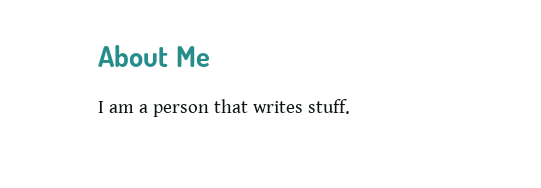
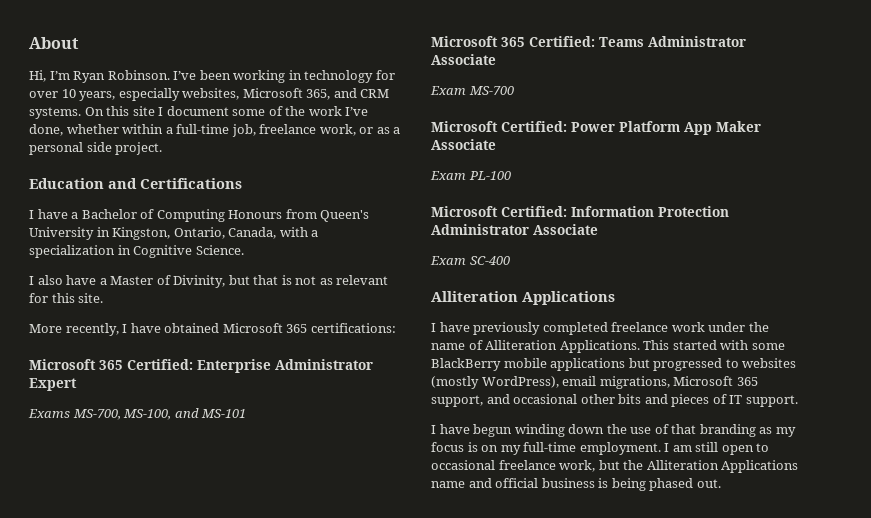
[175,46,210,67] [98,99,350,117] Me // I am a person that writes stuff. -> [29,70,395,83] [29,88,390,101] [29,106,369,119] [29,124,401,137] [29,142,163,155] [29,178,242,189] [29,209,370,222] [29,227,319,240] [29,245,244,258] [29,275,389,288] [29,293,104,303] [29,323,396,336] [29,359,373,373] [29,378,77,391] [28,408,247,420] [431,36,746,47] [431,54,496,65] [430,86,514,95] [431,121,761,135] [431,139,496,150] [430,171,511,180] [431,206,729,217] [431,224,598,235] [430,256,510,265] [431,291,615,305] [431,322,769,335] [431,340,785,353] [431,358,797,371] [431,376,758,389] [431,394,798,407] [431,424,796,437] [431,442,770,455] [431,460,799,473] [431,478,721,491] // Hi, I’m Ryan Robinson. I’ve been working in technology for over 10 years, especially websites, Microsoft 365, and CRM systems. On this site I document some of the work I’ve done, whether within a full-time job, freelance work, or as a personal side project. // Education and Certifications // I have a Bachelor of Computing Honours from Queen's University in Kingston, Ontario, Canada, with a specialization in Cognitive Science. // I also have a Master of Divinity, but that is not as relevant for this site. // More recently, I have obtained Microsoft 365 certifications: // Microsoft 365 Certified: Enterprise Administrator Expert // Exams MS-700, MS-100, and MS-101 // Microsoft 365 Certified: Teams Administrator Associate // Exam MS-700 // Microsoft Certified: Power Platform App Maker Associate // Exam PL-100 // Microsoft Certified: Information Protection Administrator Associate // Exam SC-400 // Alliteration Applications // I have previously completed freelance work under the name of Alliteration Applications. This started with some BlackBerry mobile applications but progressed to websites (mostly WordPress), email migrations, Microsoft 365 support, and occasional other bits and pieces of IT support. // I have begun winding down the use of that branding as my focus is on my full-time employment. I am still open to occasional freelance work, but the Alliteration Applications name and official business is being phased out.

